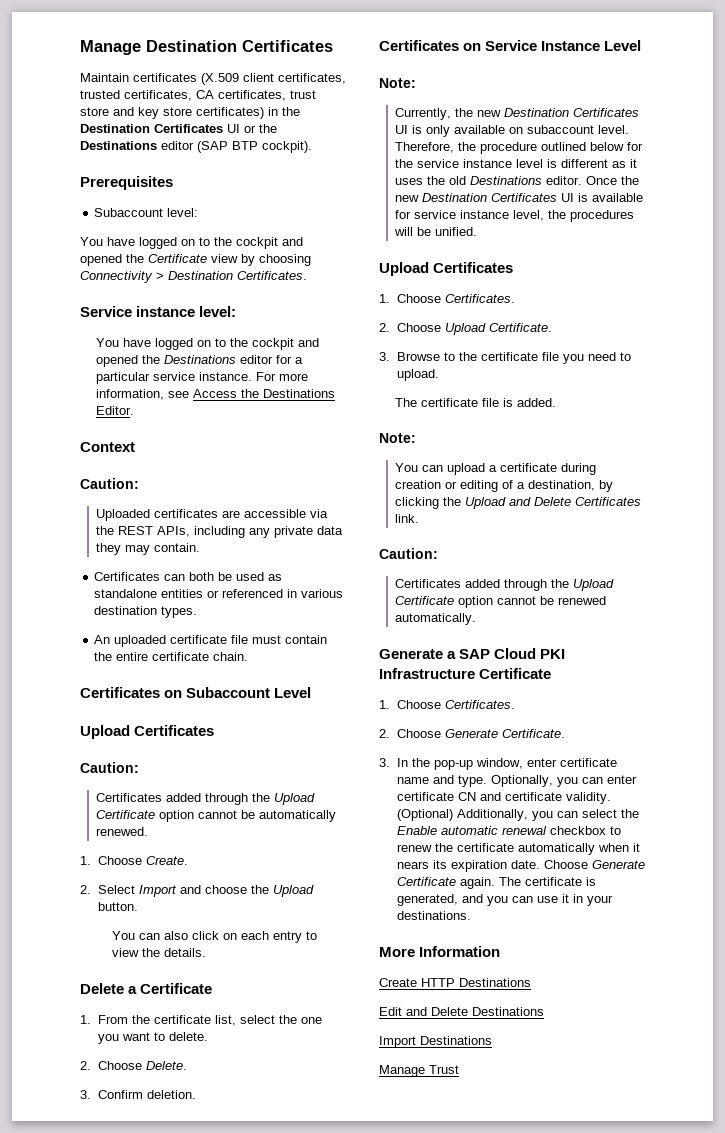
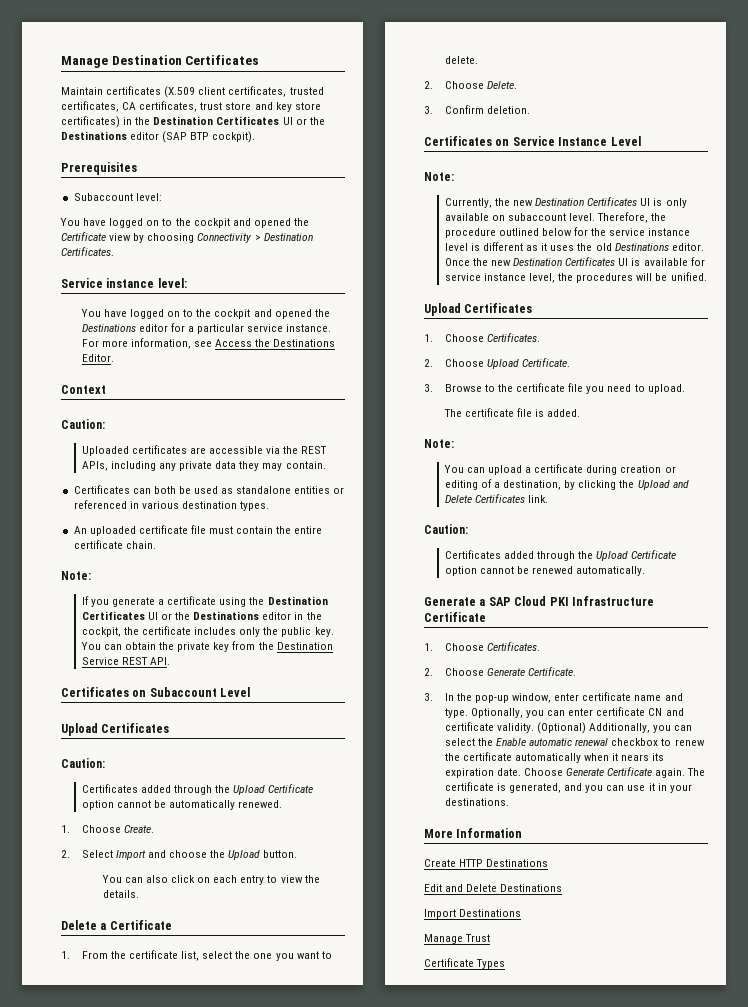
(249, 656) none -> [61,571,91,580] [81,596,328,607] [81,611,322,620] [81,626,334,637] [80,641,333,652] [81,657,171,665] // Note: // If you generate a certificate using the Destination Certificates UI or the Destinations editor in the cockpit, the certificate includes only the public key. You can obtain the private key from the Destination Service REST API.
(459, 1069) none -> [424,958,506,969] // Certificate Types

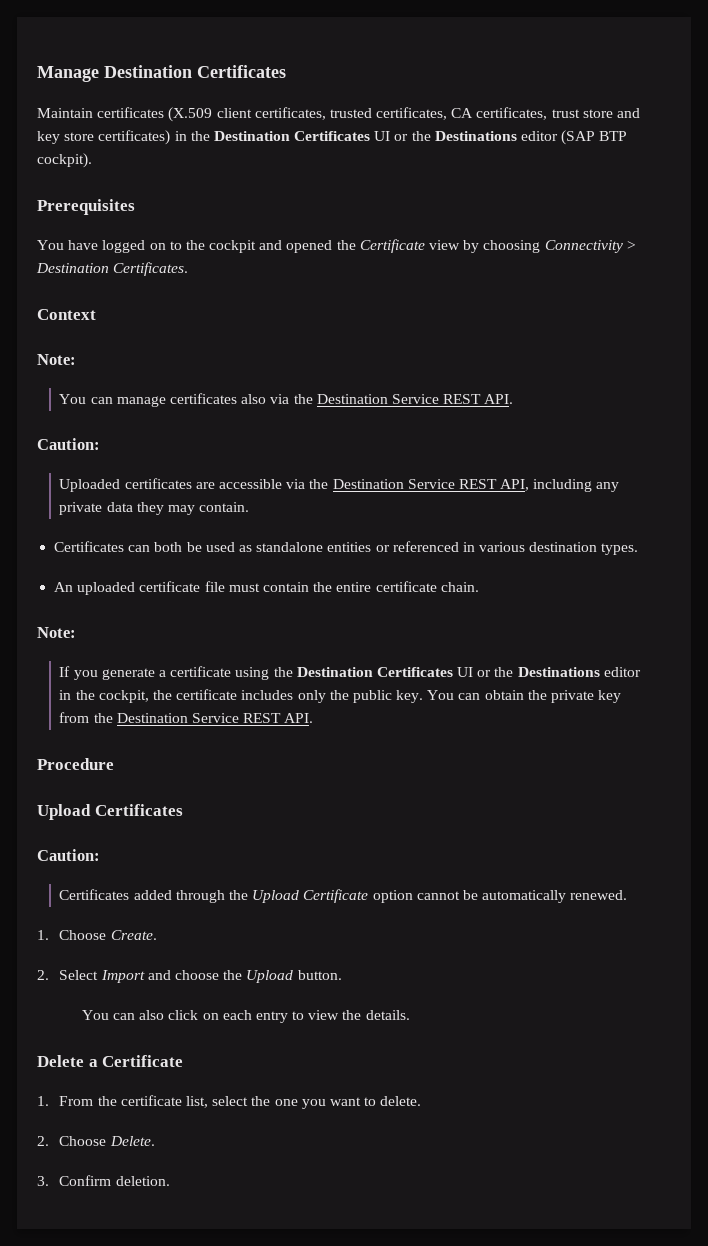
[73,193,162,201] // Subaccount level: -> (135, 207) none
[61,278,187,288] [80,309,330,319] [81,323,332,334] [81,338,336,349] [81,354,114,362] [61,385,106,394] Service instance level: // You have logged on to the cockpit and opened the Destinations editor for a particular service instance. For more information, see Access the Destinations Editor. // Context -> [37,309,96,320] [37,354,76,365] [59,393,514,407] Context // Note: // You can manage certificates also via the Destination Service REST API.
[301,446,328,454] [81,461,108,471] REST APIs, -> [332,479,530,491] Destination Service REST API,
[61,687,251,697] Certificates on Subaccount Level -> [37,758,114,770] Procedure
[424,136,641,146] [424,172,454,181] [444,197,687,208] [444,212,667,223] [444,227,691,238] [444,242,704,251] [444,257,705,266] [444,272,707,283] [424,303,533,316] [424,333,540,342] [424,358,571,369] [424,383,685,394] [443,408,581,417] [424,439,454,448] [443,464,676,475] [444,479,689,490] [444,494,549,503] [424,524,468,534] [444,550,677,561] [444,566,646,576] [424,596,654,606] [424,612,486,622] [424,642,540,651] [424,667,577,676] [424,692,683,703] [444,707,684,718] [444,722,693,734] [444,738,705,746] [444,752,665,763] [444,767,706,778] [444,782,692,793] [444,798,509,806] [424,828,523,838] [424,859,549,867] [424,884,563,892] [424,909,522,919] [424,934,491,944] [424,958,506,969] // Certificates on Service Instance Level // Note: // Currently, the new Destination Certificates UI is only available on subaccount level. Therefore, the procedure outlined below for the service instance level is different as it uses the old Destinations editor. Once the new Destination Certificates UI is available for service instance level, the procedures will be unified. // Upload Certificates // 1. Choose Certificates. // 2. Choose Upload Certificate. // 3. Browse to the certificate file you need to upload. // The certificate file is added. // Note: // You can upload a certificate during creation or editing of a destination, by clicking the Upload and Delete Certificates link. // Caution: // Certificates added through the Upload Certificate option cannot be renewed automatically. // Generate a SAP Cloud PKI Infrastructure Certificate // 1. Choose Certificates. // 2. Choose Generate Certificate. // 3. In the pop-up window, enter certificate name and type. Optionally, you can enter certificate CN and certificate validity. (Optional) Additionally, you can select the Enable automatic renewal checkbox to renew the certificate automatically when it nears its expiration date. Choose Generate Certificate again. The certificate is generated, and you can use it in your destinations. // More Information // Create HTTP Destinations // Edit and Delete Destinations // Import Destinations // Manage Trust // Certificate Types -> (170, 1181) none

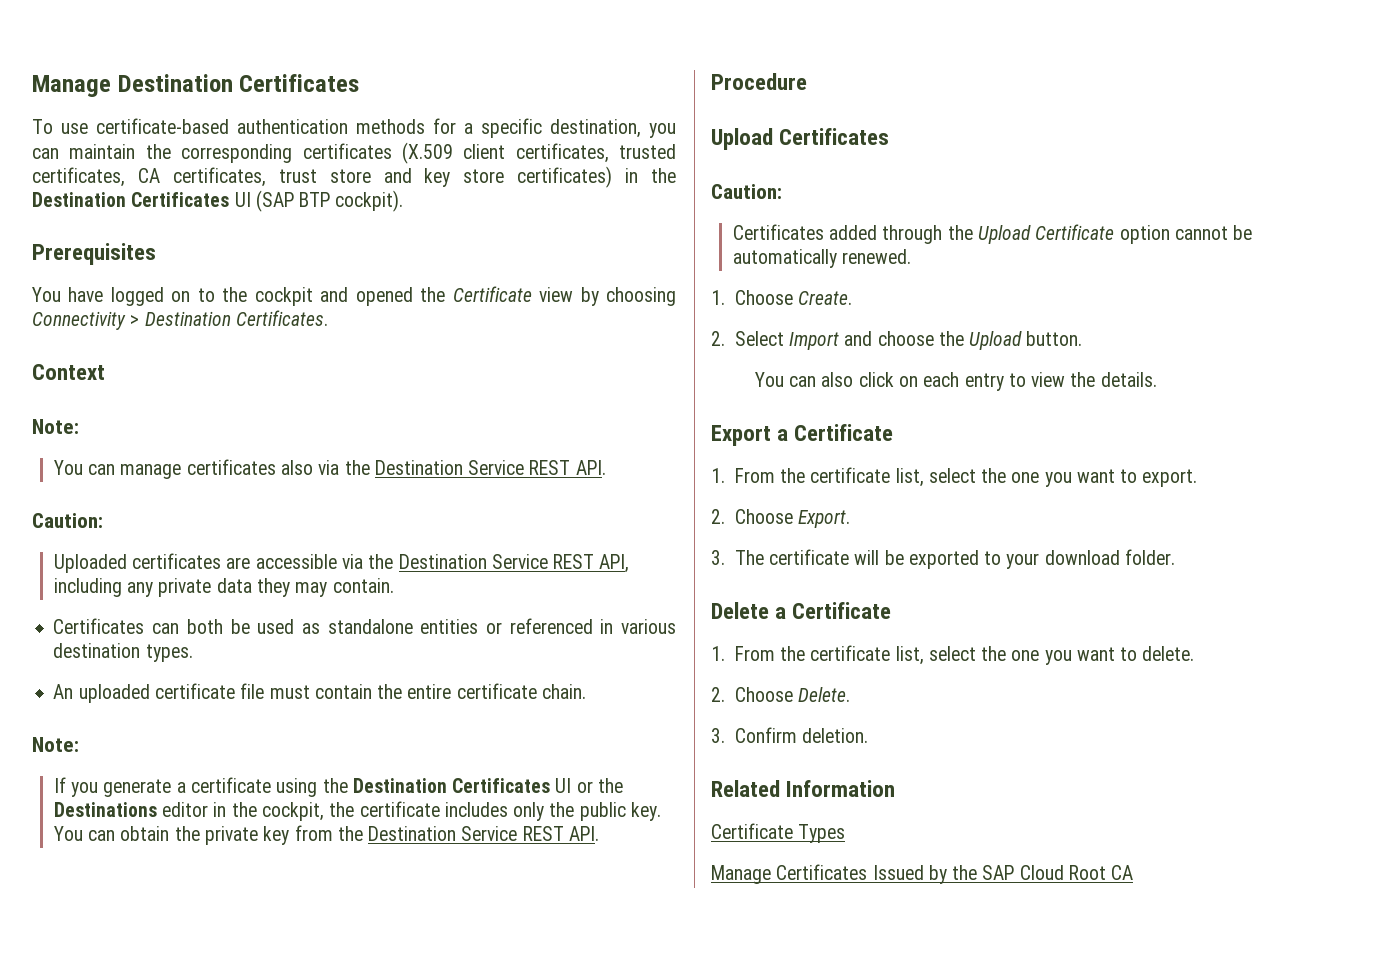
[37,108,93,118] Maintain -> [32,118,676,138] [32,144,293,163] To use certificate-based authentication methods for a specific destination, you can maintain the corresponding
[394,131,559,141] or the Destinations editor -> (251, 199) none
(410, 1015) none -> [711,424,894,446] [711,467,1198,487] [711,509,851,528] [711,549,1175,569] // Export a Certificate // 1. From the certificate list, select the one you want to export. // 2. Choose Export. // 3. The certificate will be exported to your download folder.
(170, 1181) none -> [711,780,896,797] [711,823,846,843] [711,864,1134,884] // Related Information // Certificate Types // Manage Certificates Issued by the SAP Cloud Root CA

